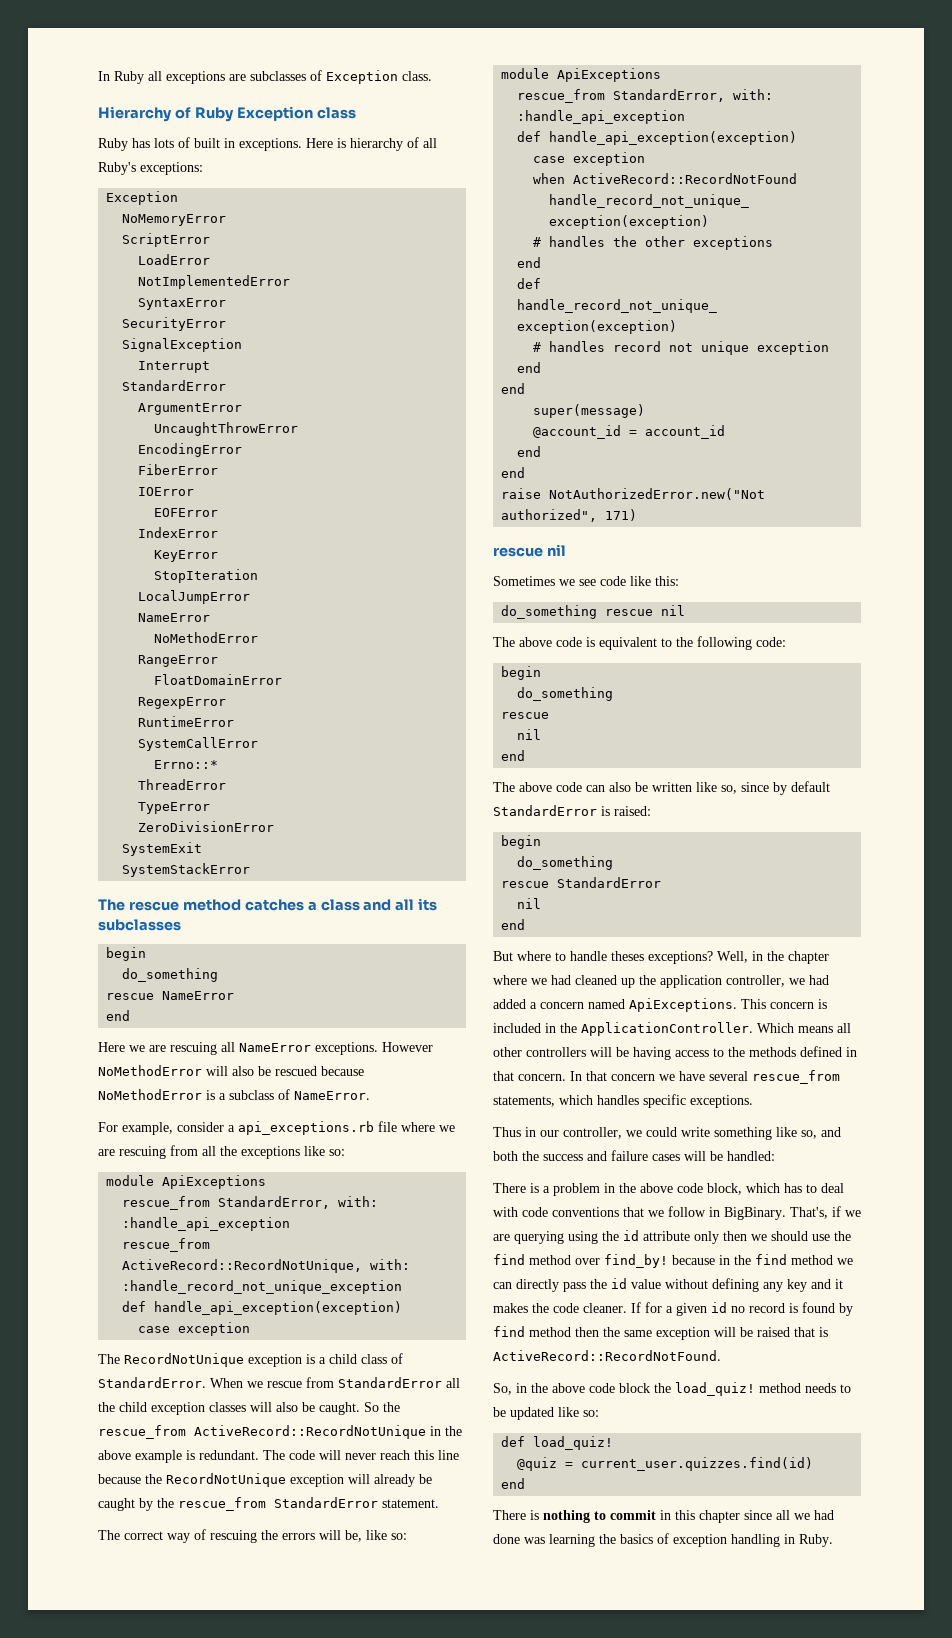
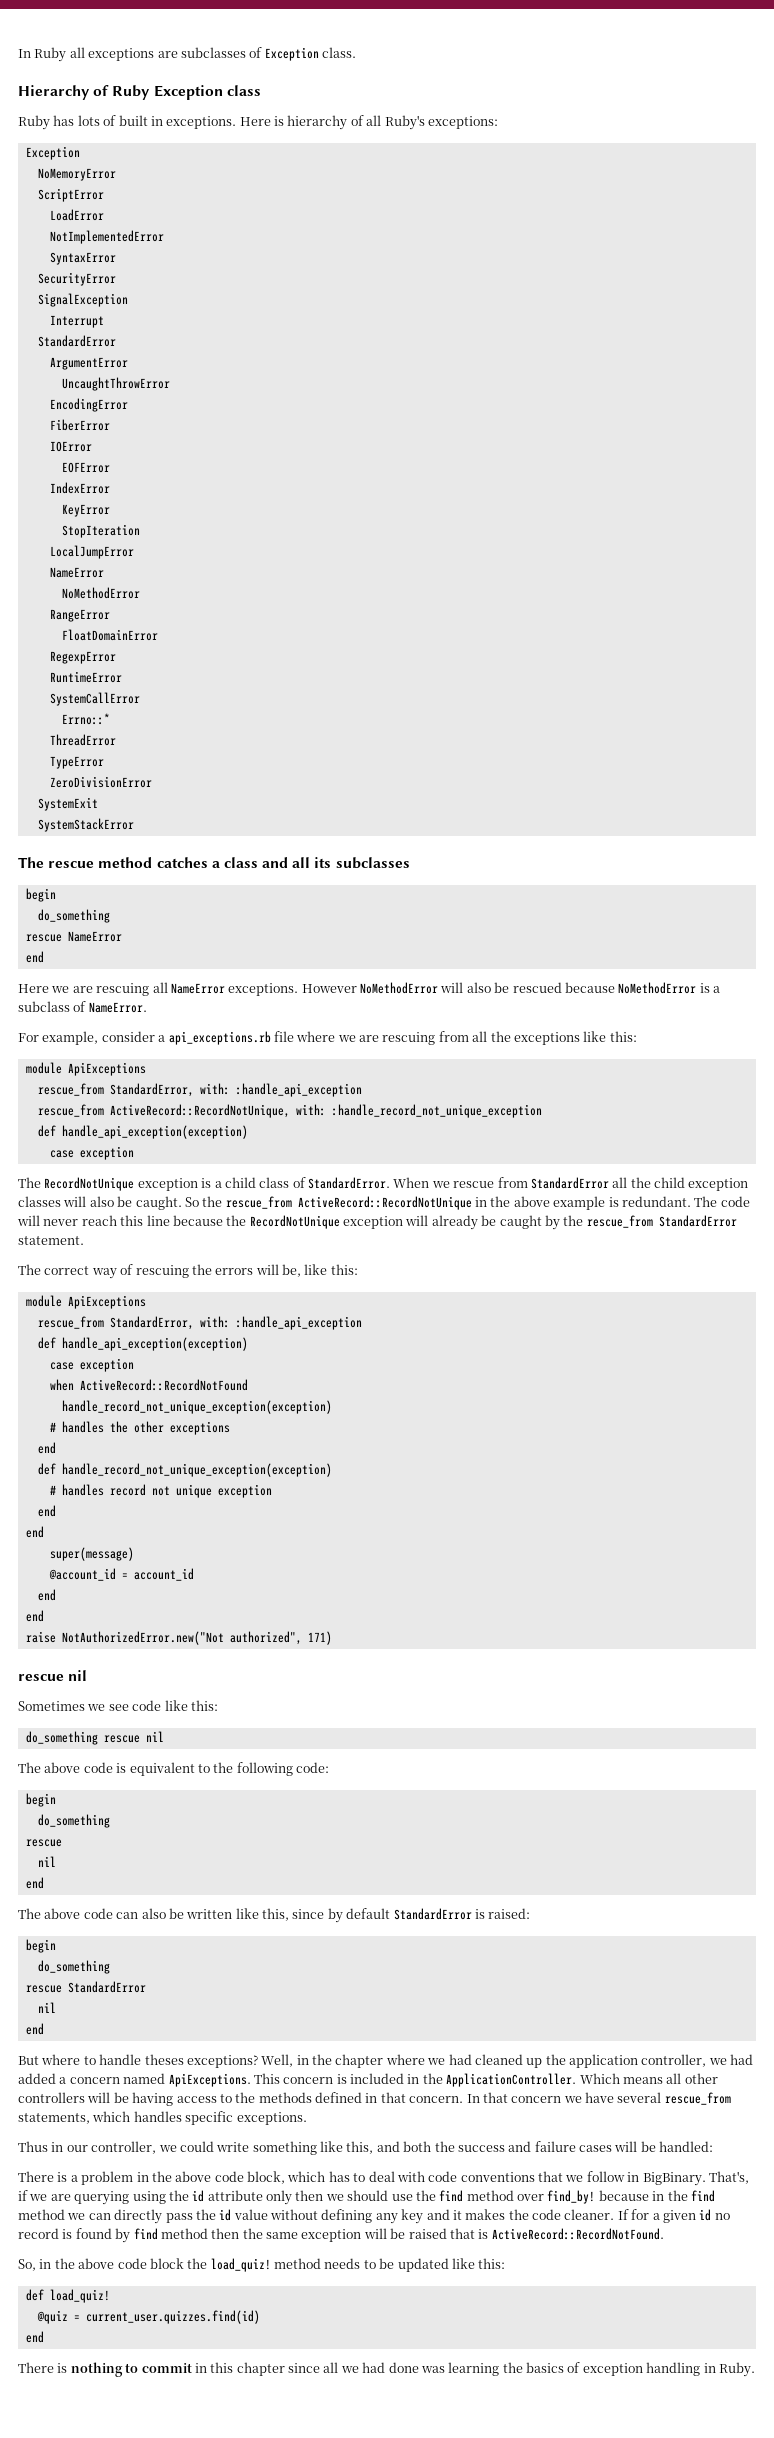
[329,1149,345,1156] so: -> [609,1031,637,1042] this:
[391,1533,407,1540] so: -> [330,1264,358,1275] this:
[721,785,737,794] so, -> [262,1908,289,1921] this,
[801,1130,817,1139] so, -> [346,2141,374,2154] this,
[583,1410,599,1417] so: -> [478,2258,506,2269] this:

